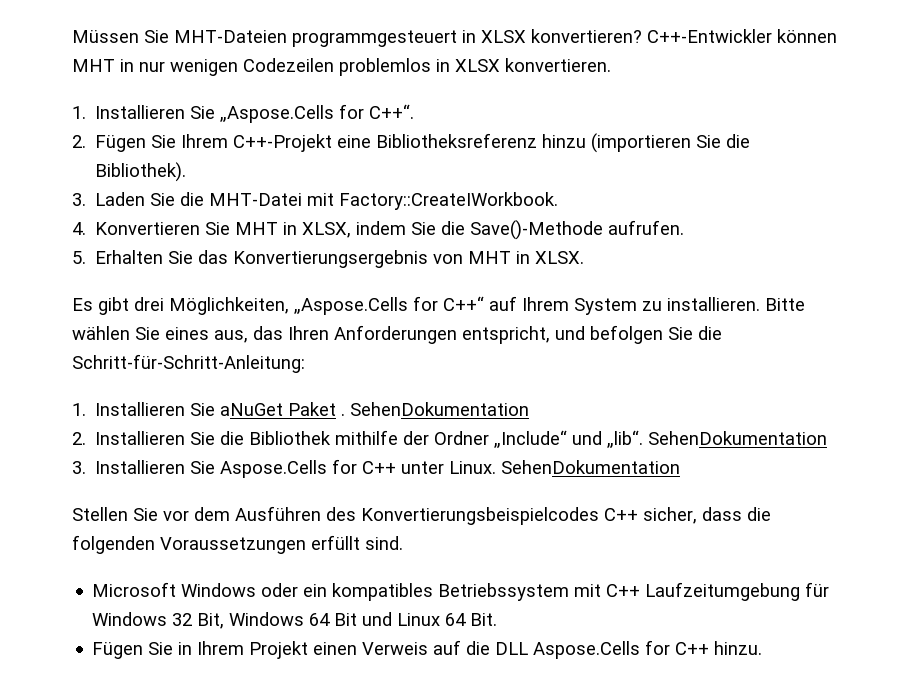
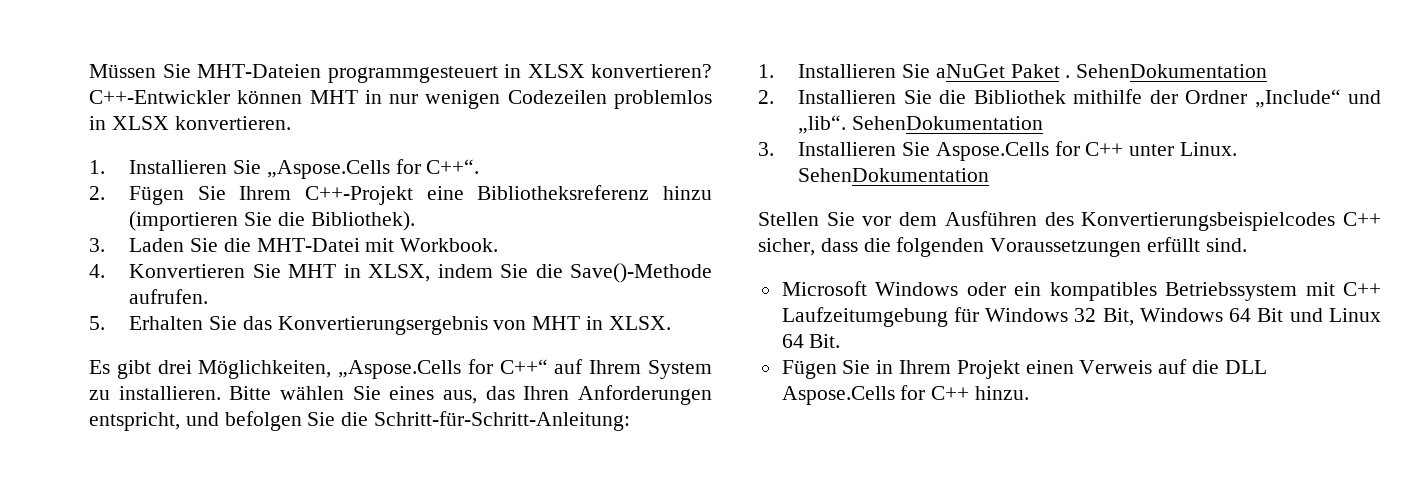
[339,192,559,210] Factory::CreateIWorkbook. -> [400,238,499,252] Workbook.

